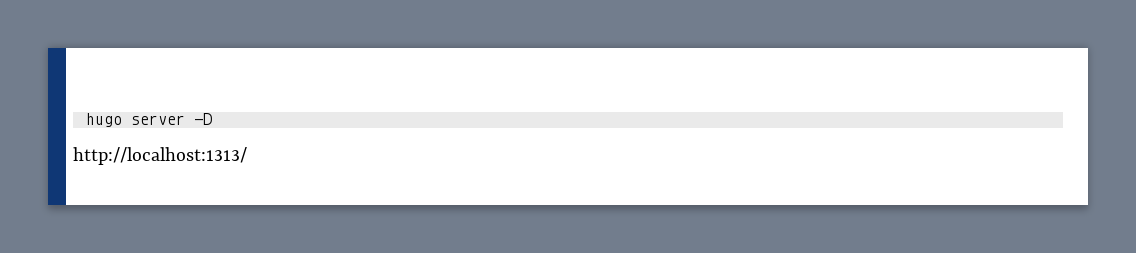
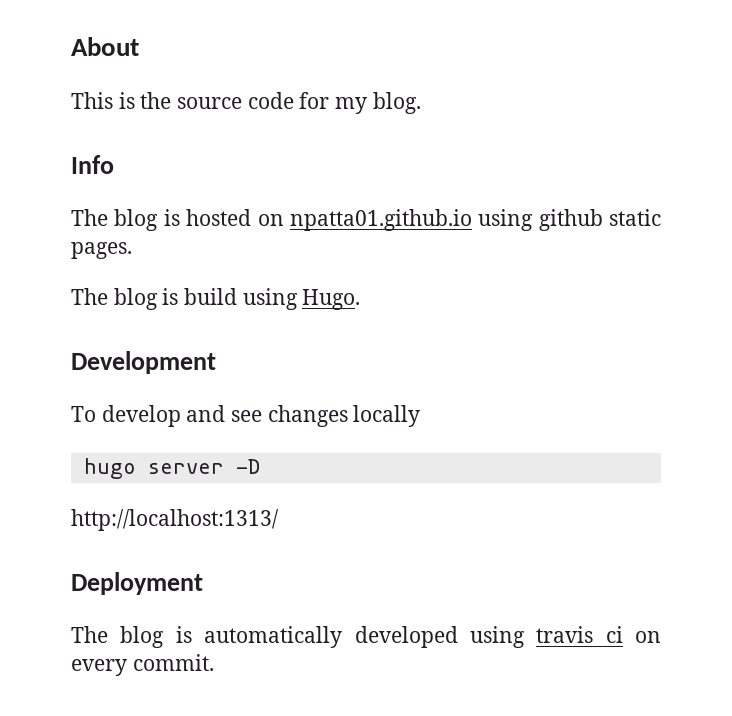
[85,113,212,127] [73,147,247,165] hugo server -D // http://localhost:1313/ -> [71,37,139,56] [71,92,421,114] [71,155,114,174] [71,209,661,231] [71,242,132,259] [71,288,361,310] [71,351,216,374] [71,405,421,427] [83,458,260,479] [71,509,279,531] [71,572,203,595] [71,626,661,648] [71,654,214,676] About // This is the source code for my blog. // Info // The blog is hosted on npatta01.github.io using github static pages. // The blog is build using Hugo. // Development // To develop and see changes locally // hugo server -D // http://localhost:1313/ // Deployment // The blog is automatically developed using travis ci on every commit.

